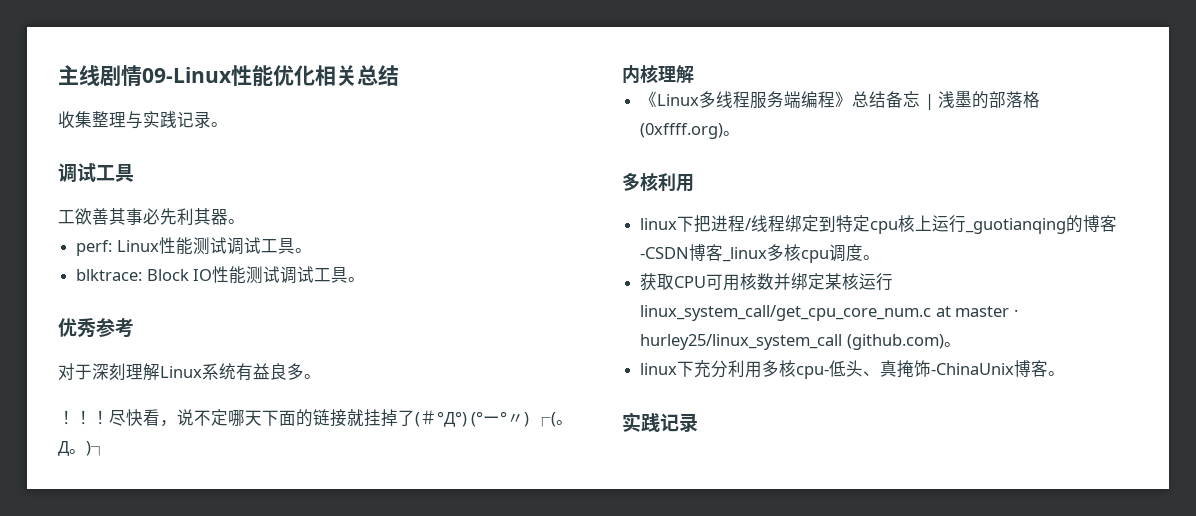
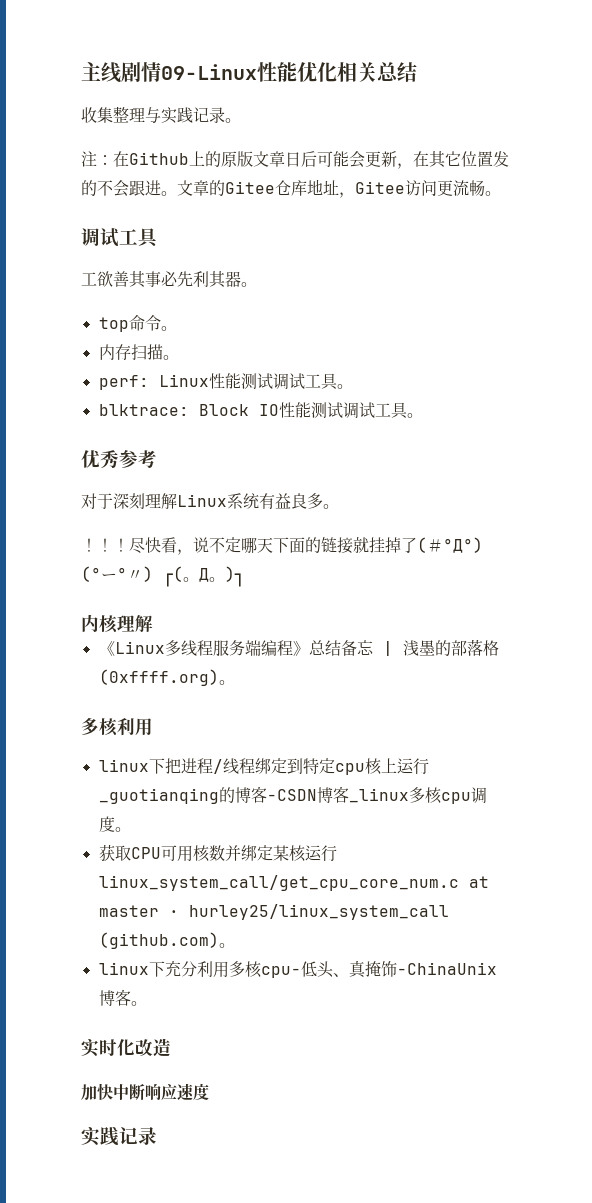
(228, 124) none -> [81,151,509,169] [81,179,501,198] // 注：在Github上的原版文章日后可能会更新，在其它位置发的不会跟进。文章的Gitee仓库地址，Gitee访问更流畅。
(245, 221) none -> [98,315,177,332] [98,344,179,360] // top命令。 // 内存扫描。
(1066, 373) none -> [81,1038,171,1057] [81,1083,209,1101] // 实时化改造 // 加快中断响应速度

